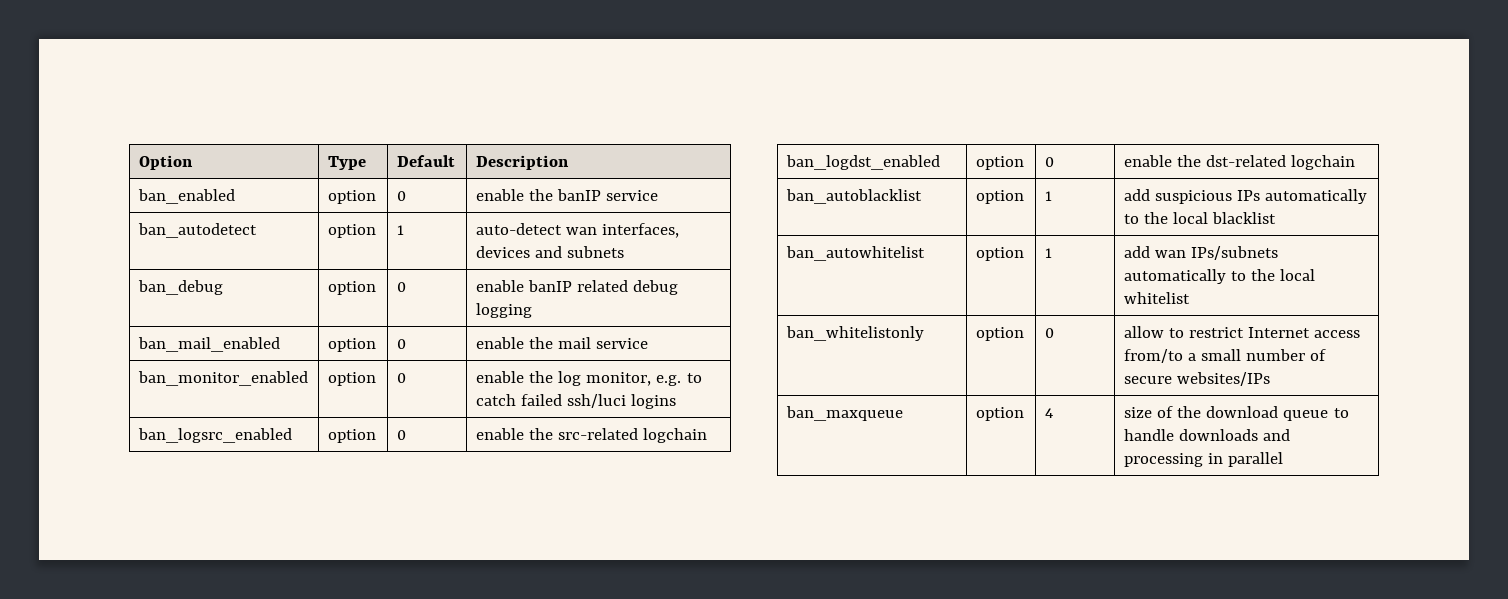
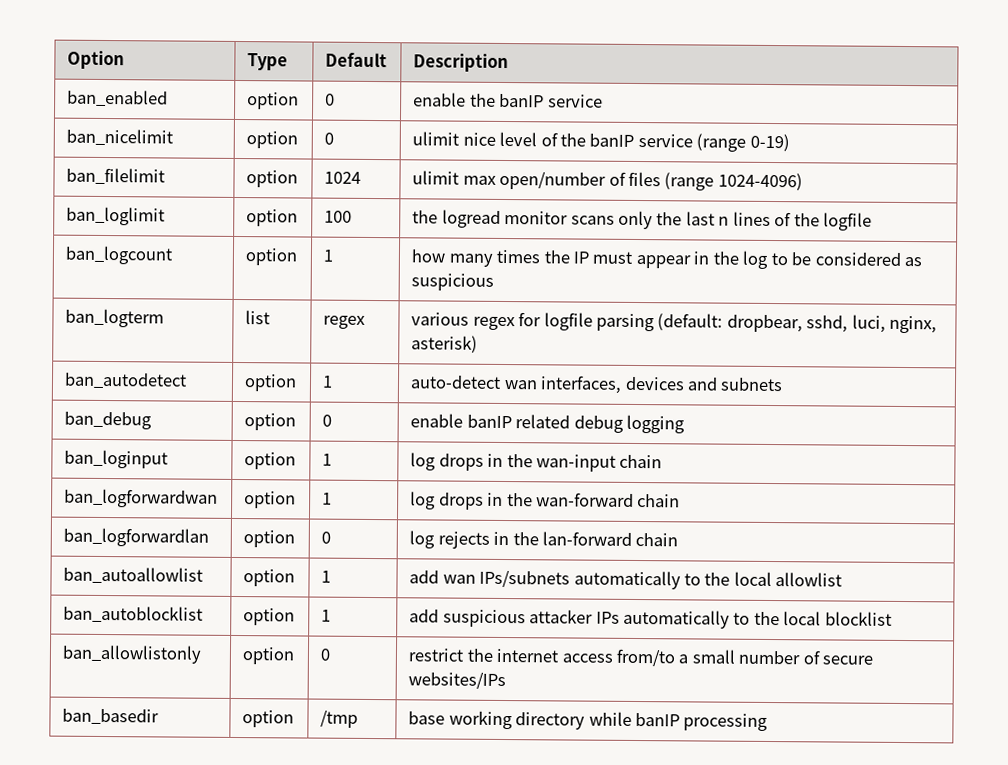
(659, 195) none -> [66,128,174,146] [246,131,299,149] [324,132,335,145] [412,131,790,152] [66,167,166,185] [246,170,299,188] [324,171,362,184] [412,170,803,191] [66,206,166,226] [246,209,299,227] [324,210,353,223] [412,209,873,231] [65,245,174,265] [245,248,299,266] [323,249,334,262] [411,249,923,269] [411,273,495,291] [65,308,165,328] [245,310,271,325] [323,315,366,329] [411,312,938,334] [411,335,479,353] // ban_nicelimit | option | 0 | ulimit nice level of the banIP service (range 0-19) // ban_filelimit | option | 1024 | ulimit max open/number of files (range 1024-4096) // ban_loglimit | option | 100 | the logread monitor scans only the last n lines of the logfile // ban_logcount | option | 1 | how many times the IP must appear in the log to be considered as suspicious // ban_logterm | list | regex | various regex for logfile parsing (default: dropbear, sshd, luci, nginx, asterisk)
[137,337,280,352] [327,338,376,352] [396,339,406,349] [475,337,649,349] [137,371,308,386] [327,372,376,386] [396,373,406,383] [475,371,702,386] [475,394,677,409] [137,428,292,443] [327,429,376,443] [396,430,406,440] [475,428,708,443] [785,155,940,170] [975,156,1024,170] [1044,157,1054,167] [1123,155,1356,170] [785,189,922,204] [975,190,1024,204] [1044,191,1052,201] [1123,189,1368,204] [1123,212,1277,224] [785,246,925,261] ban_mail_enabled | option | 0 | enable the mail service // ban_monitor_enabled | option | 0 | enable the log monitor, e.g. to catch failed ssh/luci logins // ban_logsrc_enabled | option | 0 | enable the src-related logchain // ban_logdst_enabled | option | 0 | enable the dst-related logchain // ban_autoblacklist | option | 1 | add suspicious IPs automatically to the local blacklist // ban_autowhitelist -> [64,449,169,469] [244,452,297,470] [322,453,333,466] [410,452,663,472] [64,488,219,508] [244,491,297,509] [322,492,333,505] [410,491,681,510] [63,527,210,547] [243,530,296,548] [321,531,332,544] [409,530,679,549] [63,566,204,584] ban_loginput | option | 1 | log drops in the wan-input chain // ban_logforwardwan | option | 1 | log drops in the wan-forward chain // ban_logforwardlan | option | 0 | log rejects in the lan-forward chain // ban_autoallowlist
[1123,292,1190,304] [785,326,924,341] [975,327,1024,341] [1044,328,1054,338] [1123,326,1311,338] whitelist // ban_whitelistonly | option | 0 | allow to restrict Internet -> [775,572,843,587] [63,605,204,623] [243,608,296,626] [321,609,332,622] [409,609,892,629] [62,644,203,664] [242,647,296,665] [320,648,331,661] [408,648,559,663] allowlist // ban_autoblocklist | option | 1 | add suspicious attacker IPs automatically to the local blocklist // ban_allowlistonly | option | 0 | restrict the internet
[785,406,903,421] [975,407,1024,421] [1044,408,1053,418] [1123,406,1349,421] [1123,429,1291,441] [1123,452,1284,467] ban_maxqueue | option | 4 | size of the download queue to handle downloads and processing in parallel -> [62,708,160,725] [242,710,295,728] [320,709,359,728] [408,710,769,731] ban_basedir | option | /tmp | base working directory while banIP processing

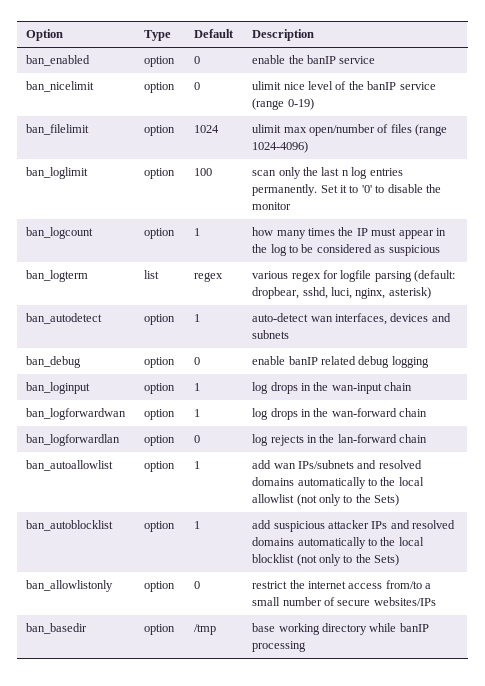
[412,209,873,231] the logread monitor scans only the last n lines of the logfile -> [252,167,403,179] [252,184,441,196] [252,202,292,210] scan only the last n log entries permanently. Set it to '0' to disable the monitor
(571, 578) none -> [357,460,422,469] [252,477,295,486] and resolved domains
(843, 579) none -> [296,494,400,506] (not only to the Sets)
(620, 617) none -> [390,520,456,529] [252,537,295,546] and resolved domains
(892, 618) none -> [296,554,400,566] (not only to the Sets)

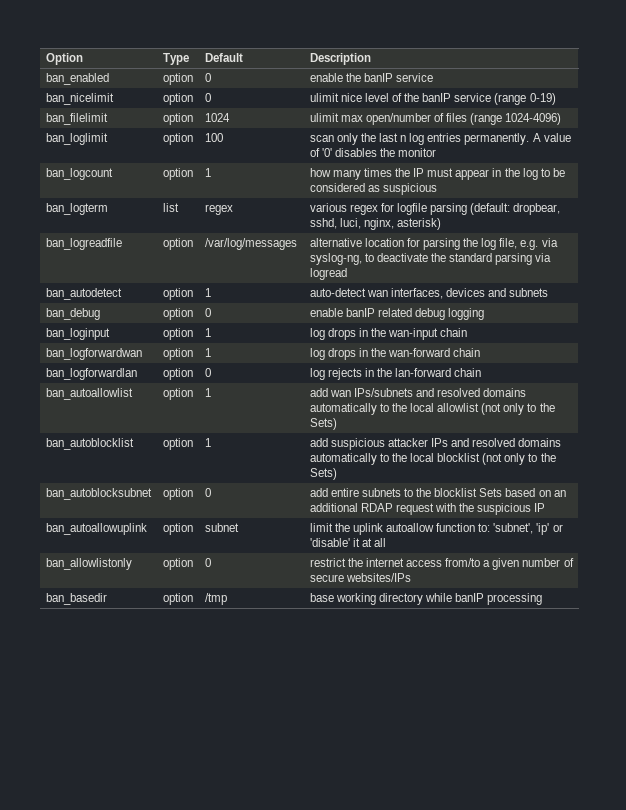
[320,184,423,193] Set it to '0' to disable -> [532,133,571,142] [309,148,377,157] A value of '0' disables
(431, 293) none -> [45,238,122,250] [162,238,193,250] [204,238,297,250] [309,238,558,250] [309,253,552,265] [309,268,347,280] // ban_logreadfile | option | /var/log/messages | alternative location for parsing the log file, e.g. via syslog-ng, to deactivate the standard parsing via logread
(400, 560) none -> [45,488,152,500] [162,488,193,500] [204,488,211,497] [309,488,566,497] [309,503,546,515] [45,523,147,535] [162,523,193,535] [204,523,239,532] [309,523,563,535] [309,538,386,547] // ban_autoblocksubnet | option | 0 | add entire subnets to the blocklist Sets based on an additional RDAP request with the suspicious IP // ban_autoallowuplink | option | subnet | limit the uplink autoallow function to: 'subnet', 'ip' or 'disable' it at all
[252,597,281,606] small -> [492,558,520,570] given

